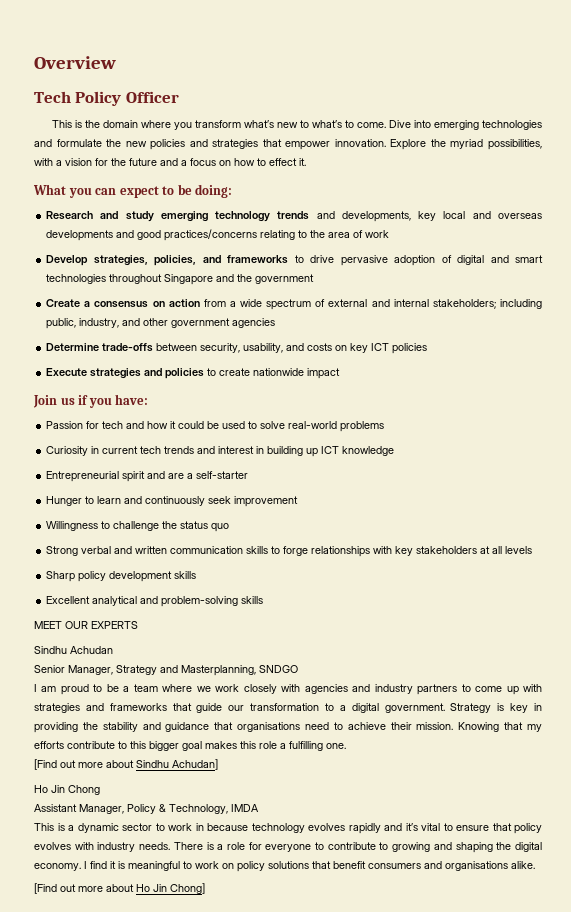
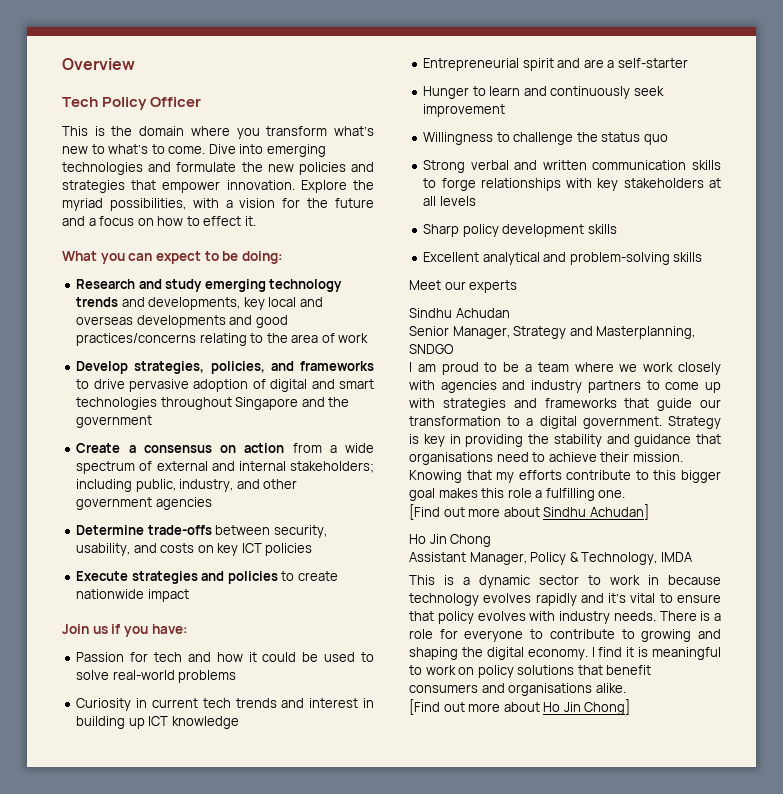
[34,621,138,629] MEET OUR EXPERTS -> [409,280,518,293] Meet our experts

